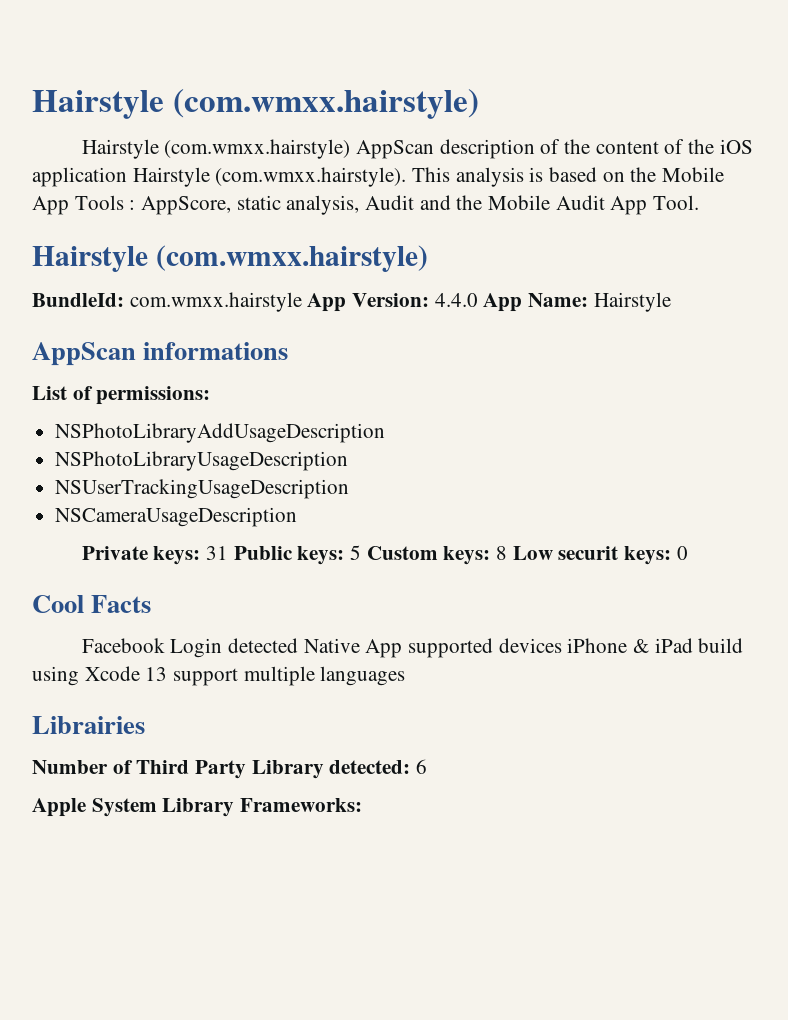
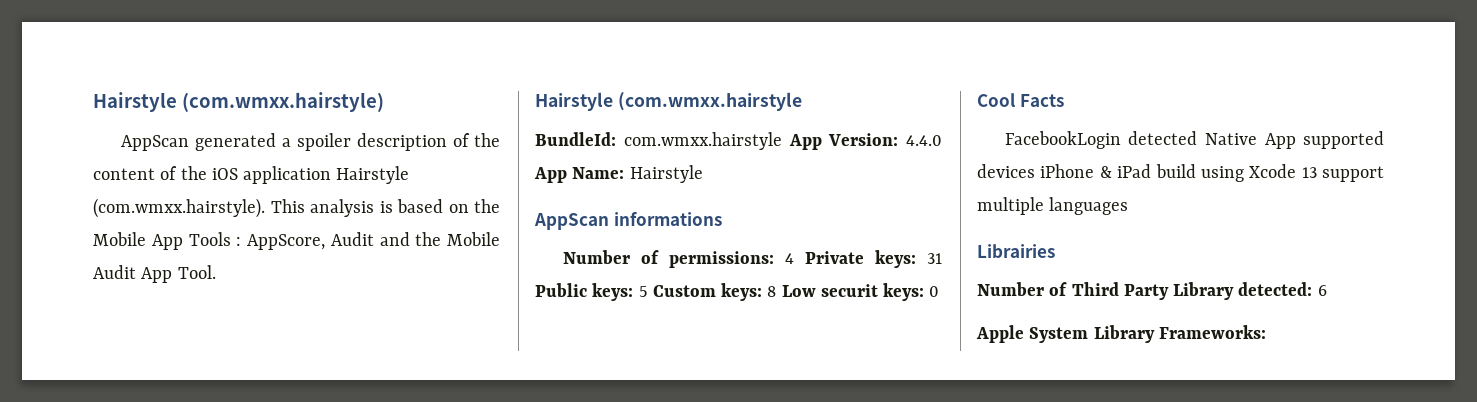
[32,89,479,119] [81,139,435,159] Hairstyle (com.wmxx.hairstyle) // Hairstyle (com.wmxx.hairstyle) AppScan -> [93,92,384,112] [120,133,351,151] Hairstyle (com.wmxx.hairstyle) // AppScan generated a spoiler
[236,195,360,215] static analysis, -> (325, 242) none
[155,245,428,272] (com.wmxx.hairstyle) -> [617,92,802,111] (com.wmxx.hairstyle
[32,386,67,400] List -> [562,250,630,264] Number
[55,423,386,443] [55,451,349,471] [55,479,350,499] [55,507,298,527] // NSPhotoLibraryAddUsageDescription // NSPhotoLibraryUsageDescription // NSUserTrackingUsageDescription // NSCameraUsageDescription // -> [784,253,794,264] 4
[81,638,223,658] Facebook Login -> [1004,131,1121,149] FacebookLogin

